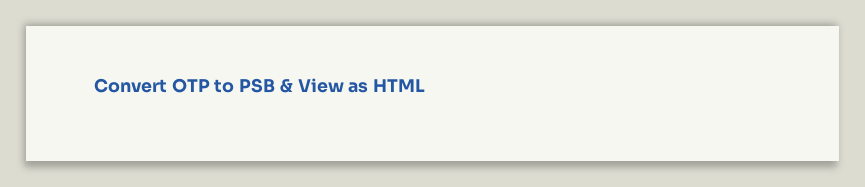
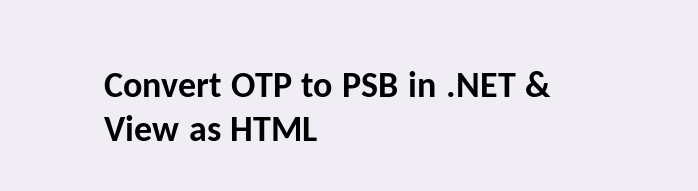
(276, 85) none -> [407,71,516,97] in .NET

